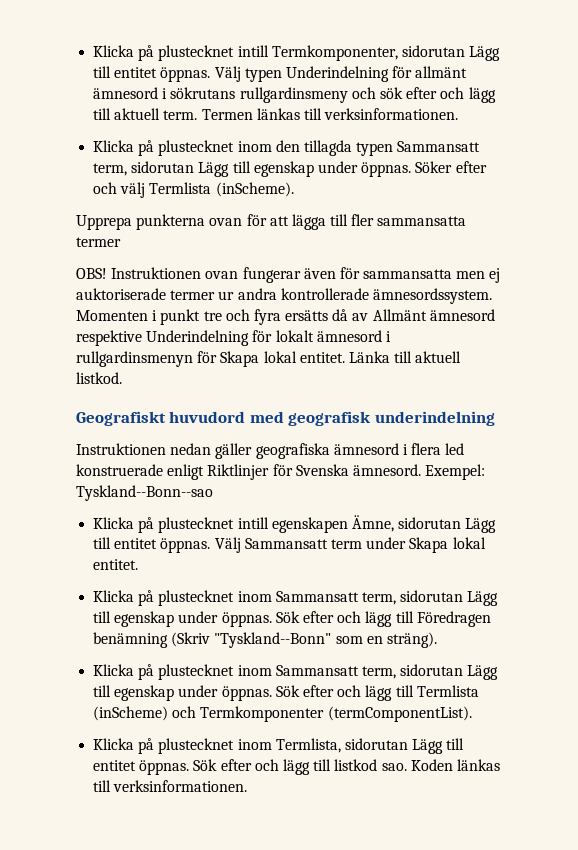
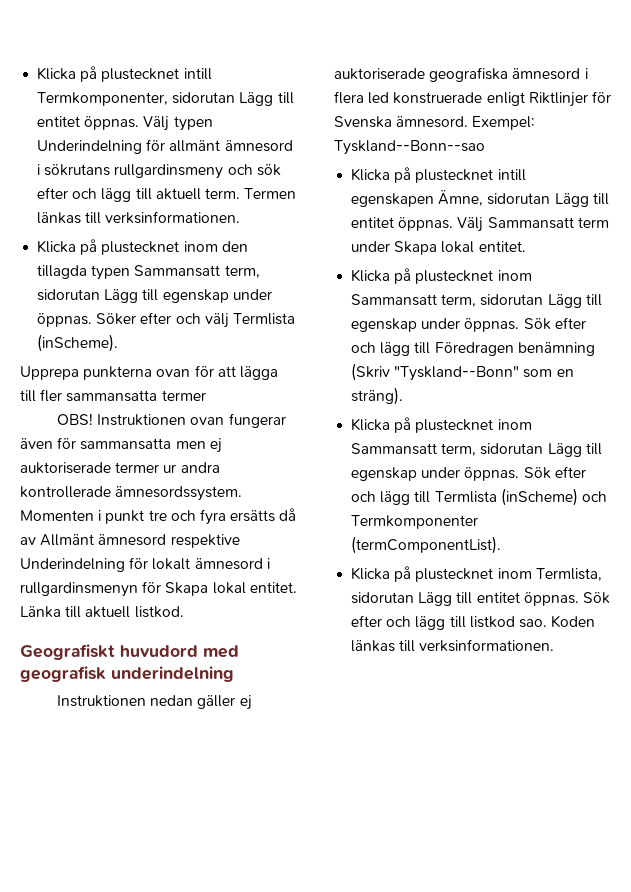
(253, 451) none -> [239,695,252,710] [334,68,425,80] ej auktoriserade

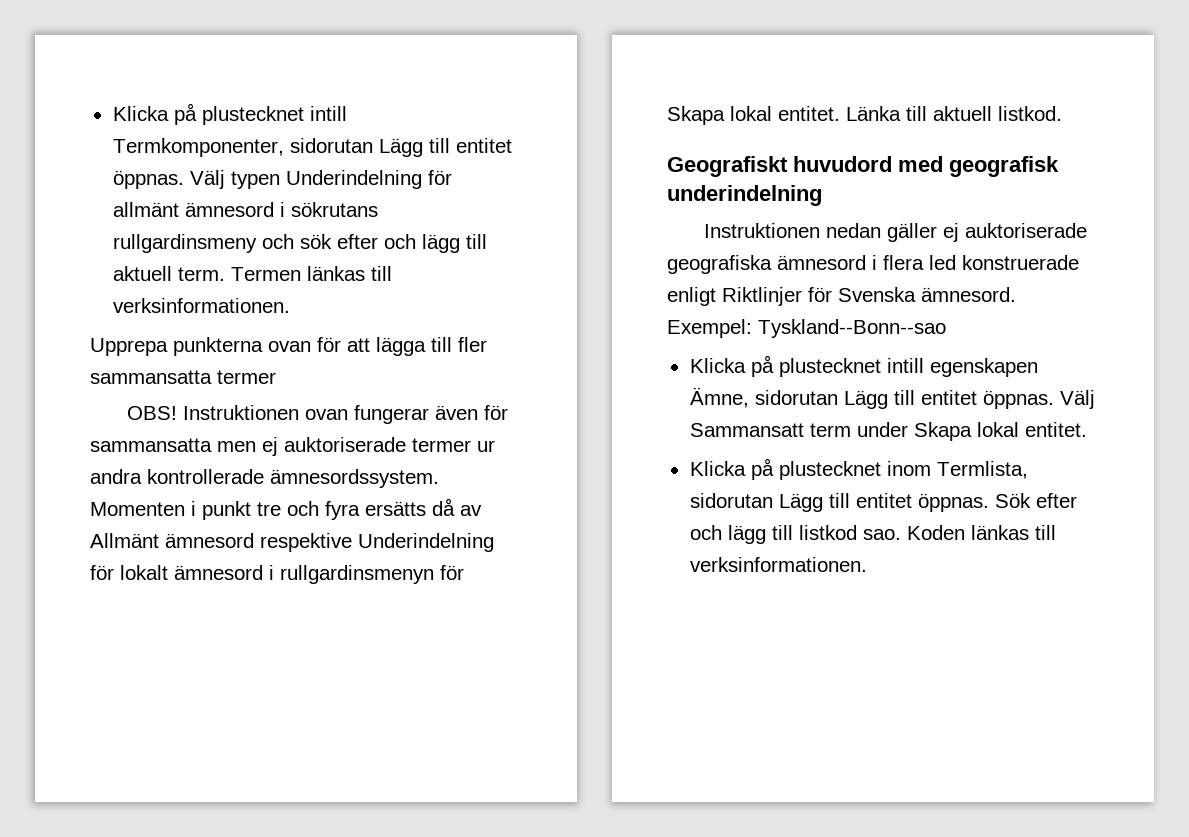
[37,239,248,255] [37,265,260,280] [37,289,272,303] [37,312,295,328] [37,334,119,352] // Klicka på plustecknet inom den tillagda typen Sammansatt term, sidorutan Lägg till egenskap under öppnas. Söker efter och välj Termlista (inScheme). -> (290, 305) none
[351,268,532,284] [351,294,602,308] [351,317,586,332] [351,342,595,356] [351,363,574,381] [351,387,404,405] [351,417,532,433] [351,443,602,457] [351,466,586,481] [351,488,607,506] [351,515,479,529] [351,536,502,554] // Klicka på plustecknet inom Sammansatt term, sidorutan Lägg till egenskap under öppnas. Sök efter och lägg till Föredragen benämning (Skriv "Tyskland--Bonn" som en sträng). // Klicka på plustecknet inom Sammansatt term, sidorutan Lägg till egenskap under öppnas. Sök efter och lägg till Termlista (inScheme) och Termkomponenter (termComponentList). -> (1087, 429) none

